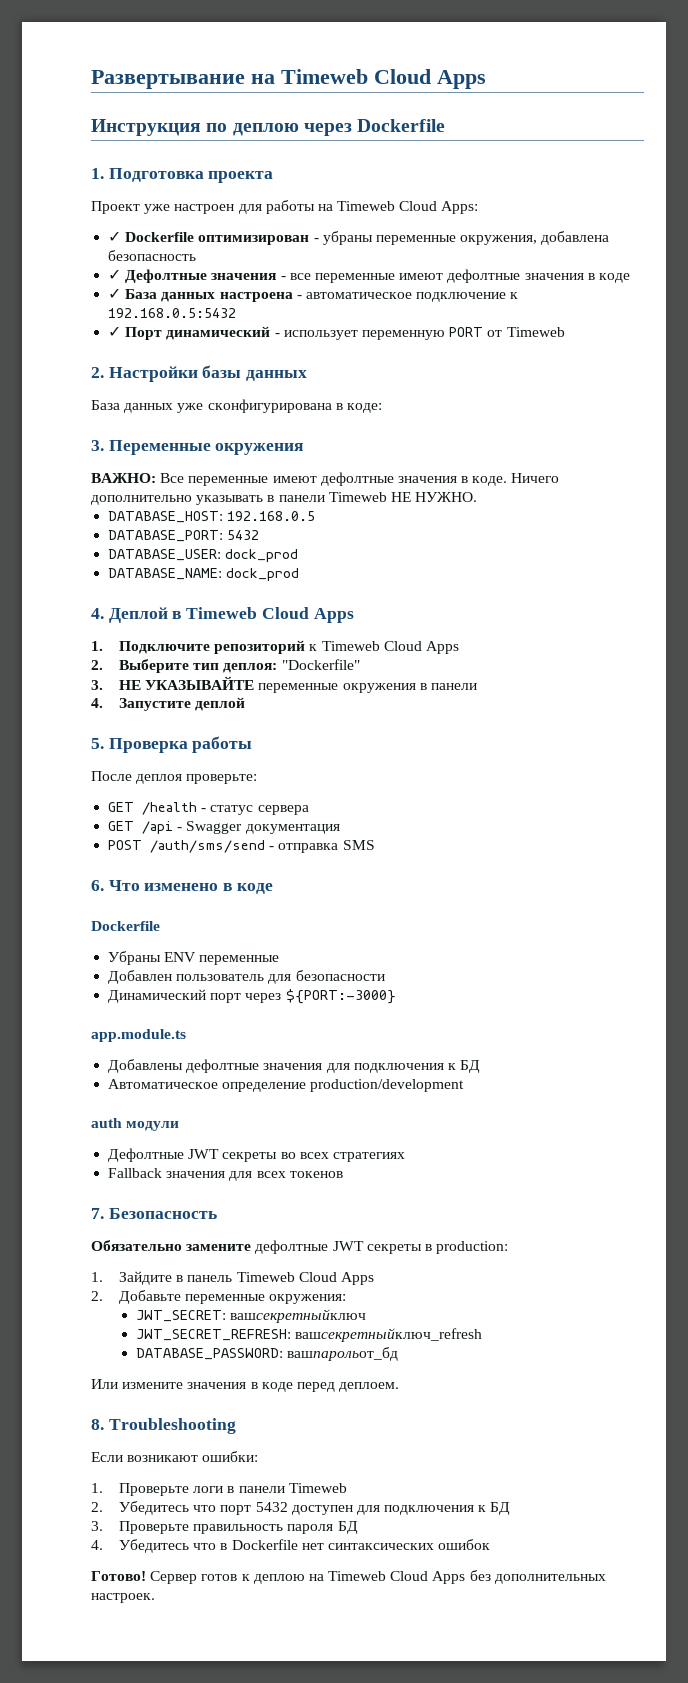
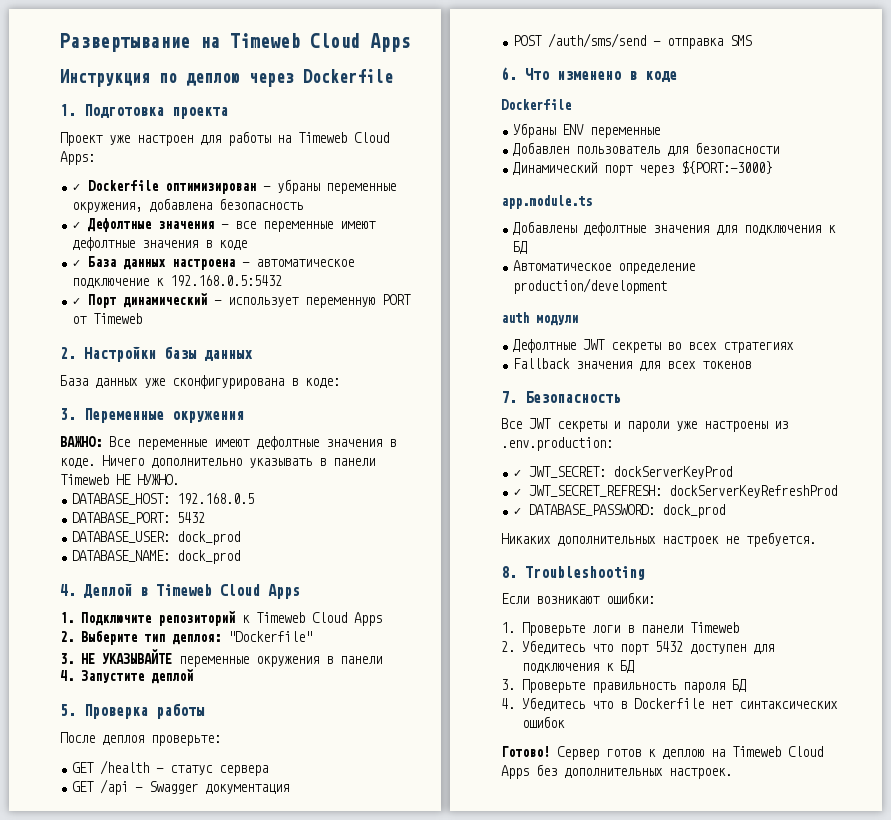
[91,1240,509,1254] [91,1271,374,1285] [91,1290,347,1304] [136,1309,367,1323] [136,1328,483,1342] [136,1347,399,1361] [91,1379,400,1392] Обязательно замените дефолтные JWT секреты в production: // 1. Зайдите в панель Timeweb Cloud Apps // 2. Добавьте переменные окружения: // JWT_SECRET: вашсекретныйключ // JWT_SECRET_REFRESH: вашсекретныйключ_refresh // DATABASE_PASSWORD: вашпарольот_бд // Или измените значения в коде перед деплоем. -> [501,418,788,432] [501,437,613,451] [513,466,733,479] [513,485,838,498] [513,504,726,518] [501,532,816,547] Все JWT секреты и пароли уже настроены из .env.production: // ✓ JWT_SECRET: dockServerKeyProd // ✓ JWT_SECRET_REFRESH: dockServerKeyRefreshProd // ✓ DATABASE_PASSWORD: dock_prod // Никаких дополнительных настроек не требуется.

